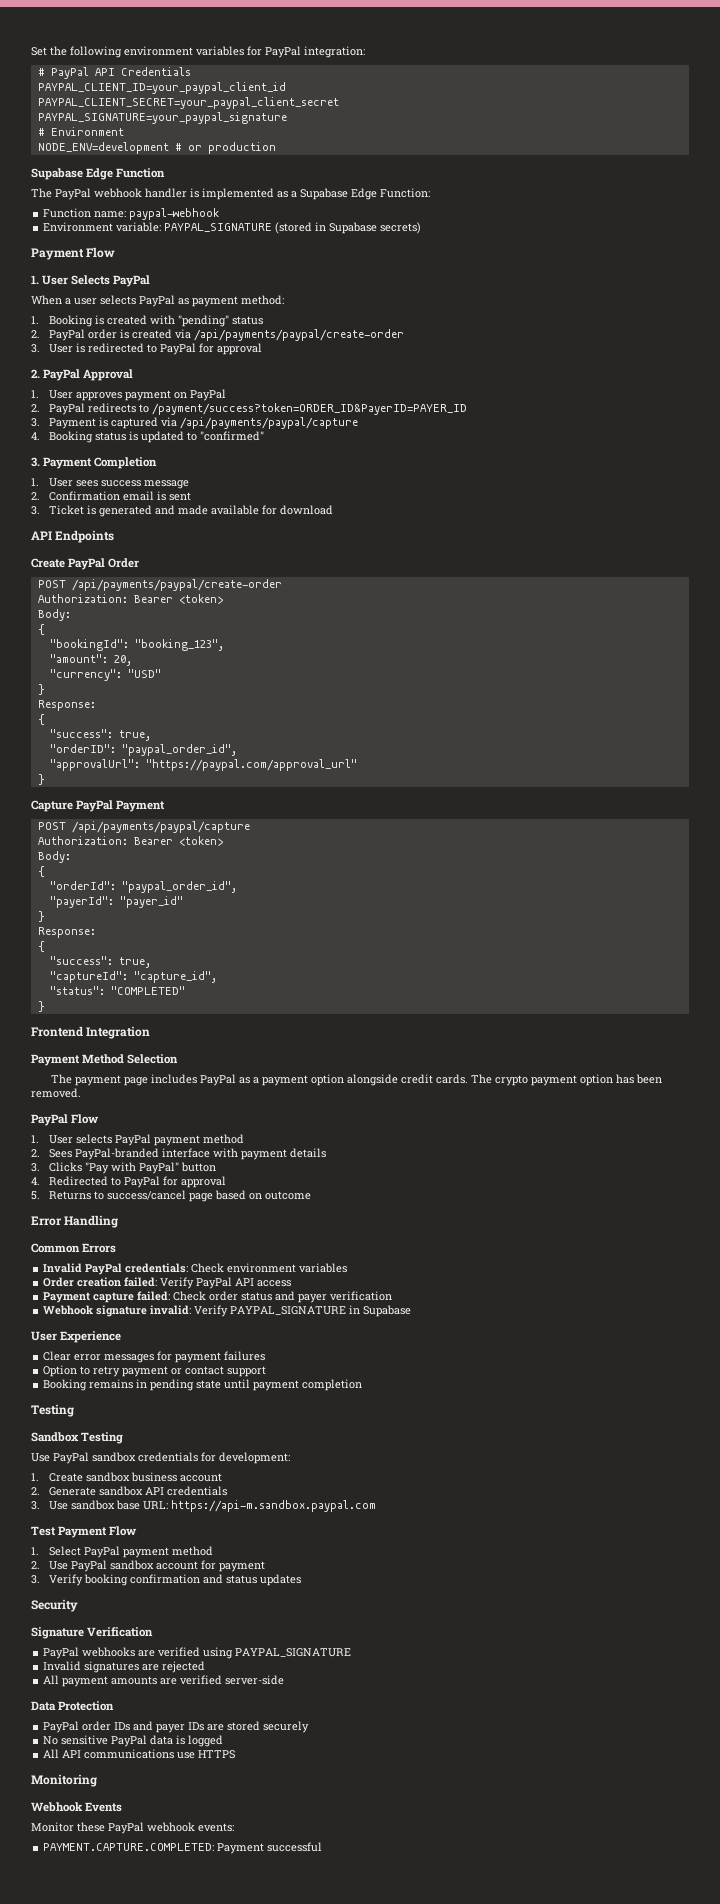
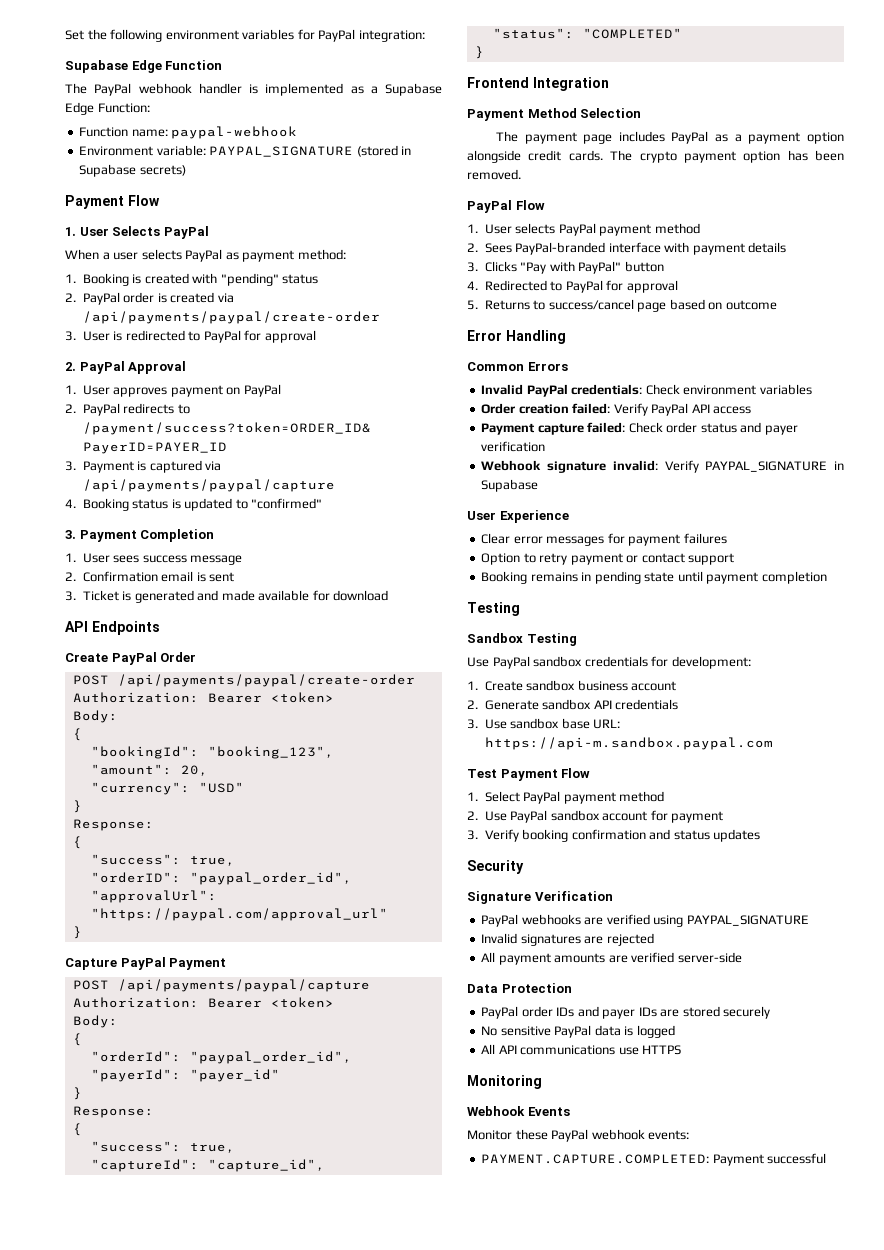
[37,67,191,79] [37,82,286,94] [37,97,339,109] [37,112,287,124] [37,127,124,136] [37,142,276,154] // # PayPal API Credentials // PAYPAL_CLIENT_ID=your_paypal_client_id // PAYPAL_CLIENT_SECRET=your_paypal_client_secret // PAYPAL_SIGNATURE=your_paypal_signature // # Environment // NODE_ENV=development # or production -> (425, 36) none

